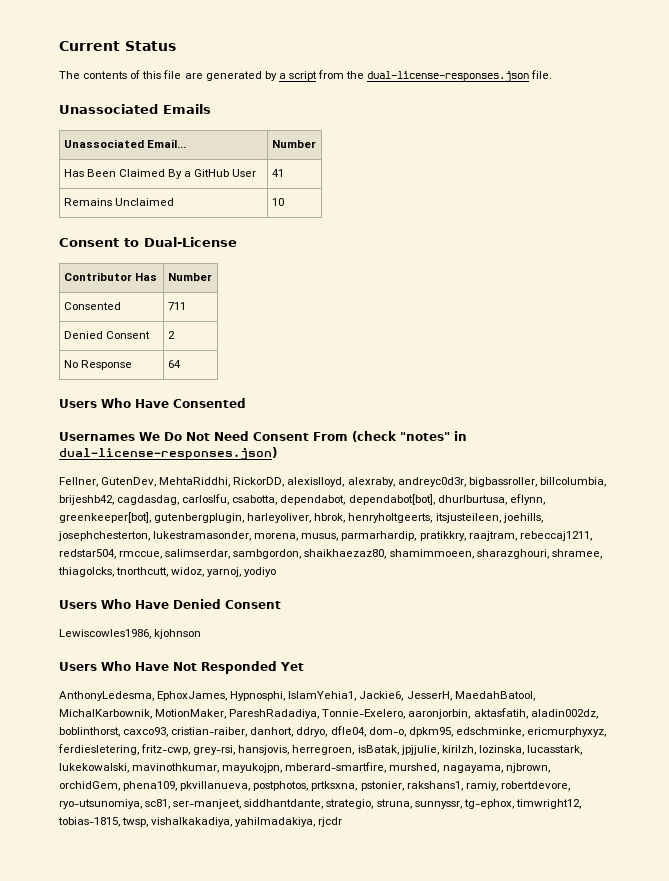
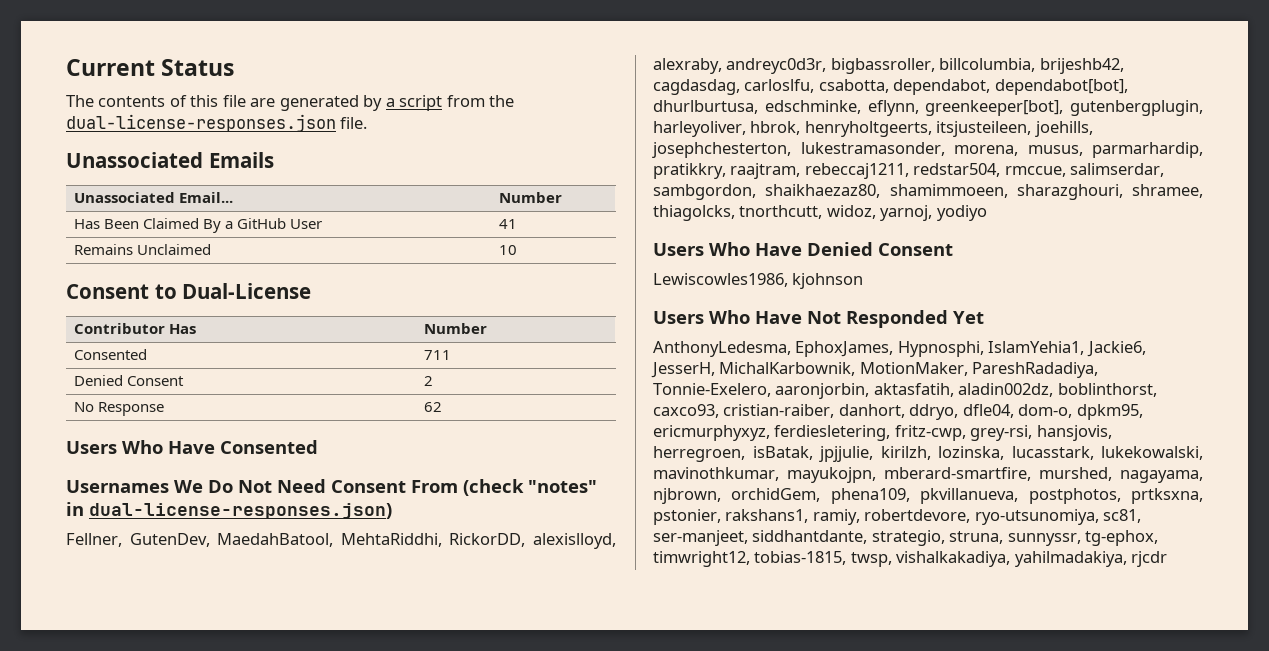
[167,360,181,368] 64 -> [423,402,442,412] 62
(157, 482) none -> [217,533,334,547] MaedahBatool,
(507, 500) none -> [764,100,861,114] edschminke,
[454,691,535,701] MaedahBatool, -> (715, 370) none
[455,727,524,737] edschminke, -> (1143, 412) none

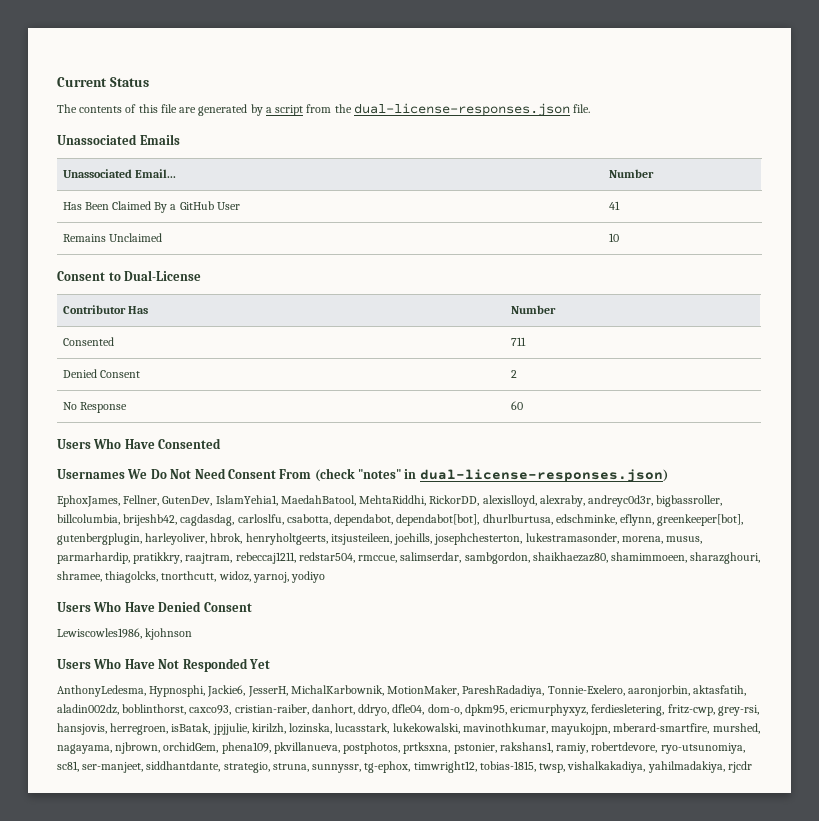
[423,402,442,412] 62 -> [510,401,523,410] 60
(392, 511) none -> [57,495,120,507] EphoxJames,
(210, 540) none -> [215,495,278,506] IslamYehia1,
[795,341,1085,357] EphoxJames, Hypnosphi, IslamYehia1, -> [149,685,206,697] Hypnosphi,

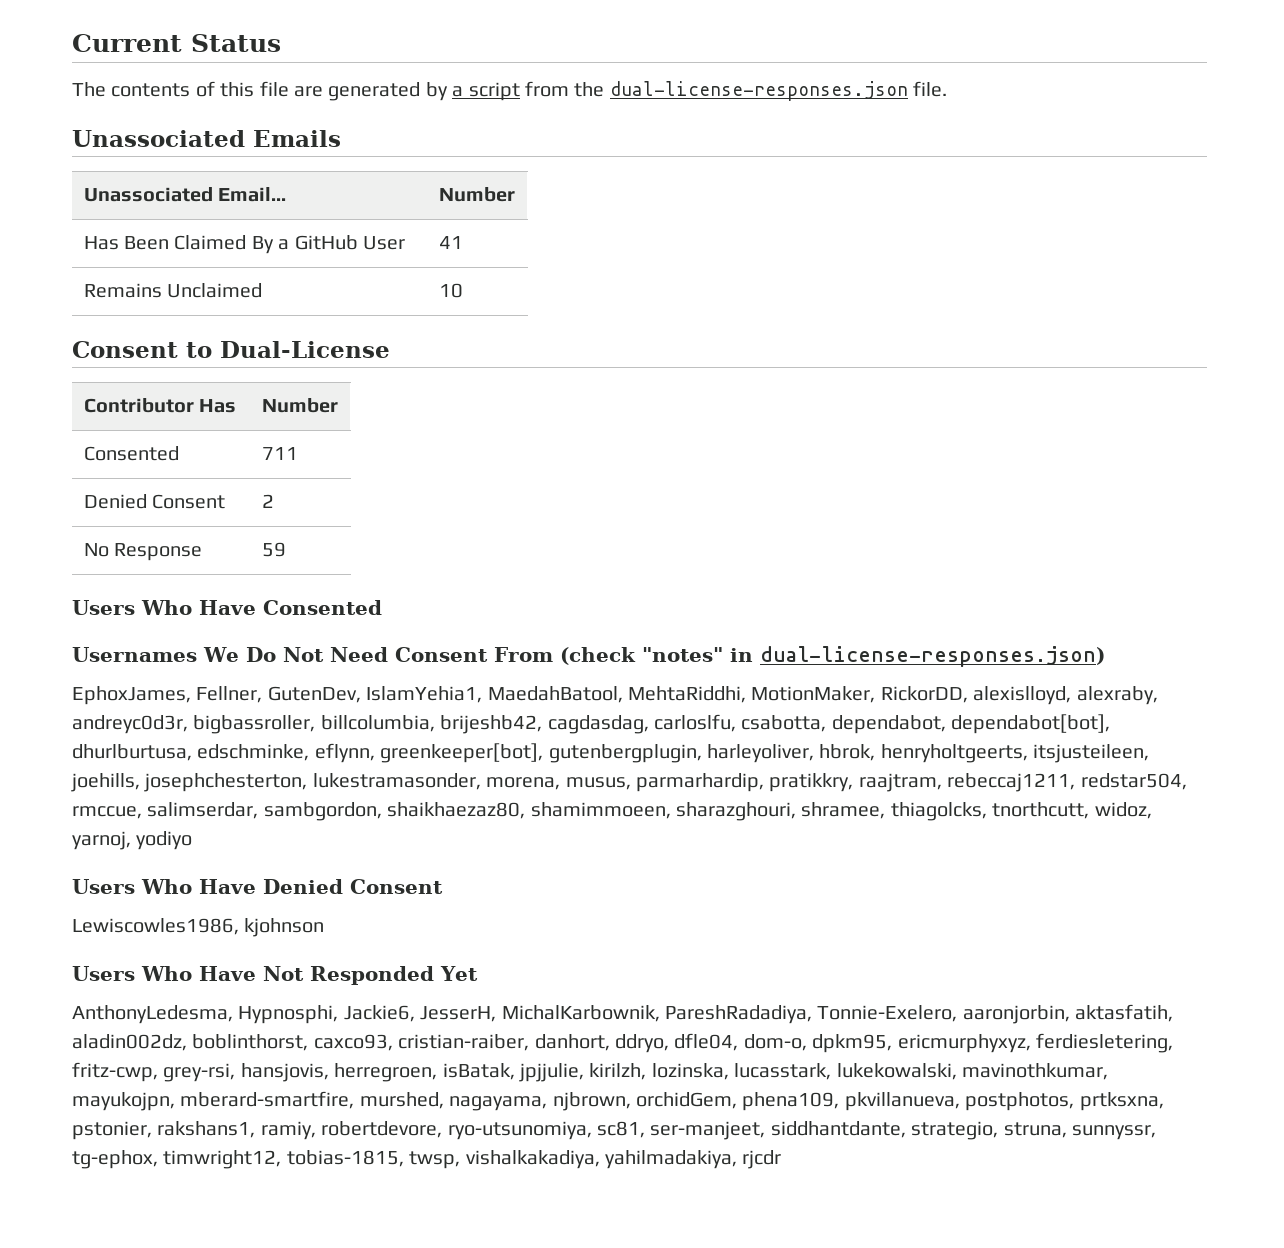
[510,401,523,410] 60 -> [261,542,286,557] 59
(427, 500) none -> [751,686,876,703] MotionMaker,
[387,685,460,696] MotionMaker, -> (660, 1013) none

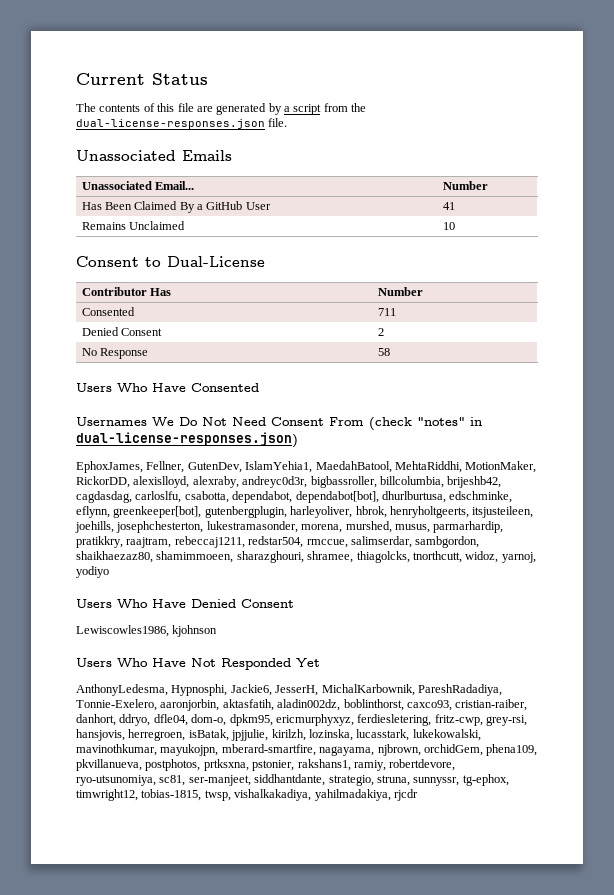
[261,542,286,557] 59 -> [377,348,390,356] 58
(561, 783) none -> [345,521,392,533] murshed,
[359,1092,444,1109] murshed, -> (316, 750) none

